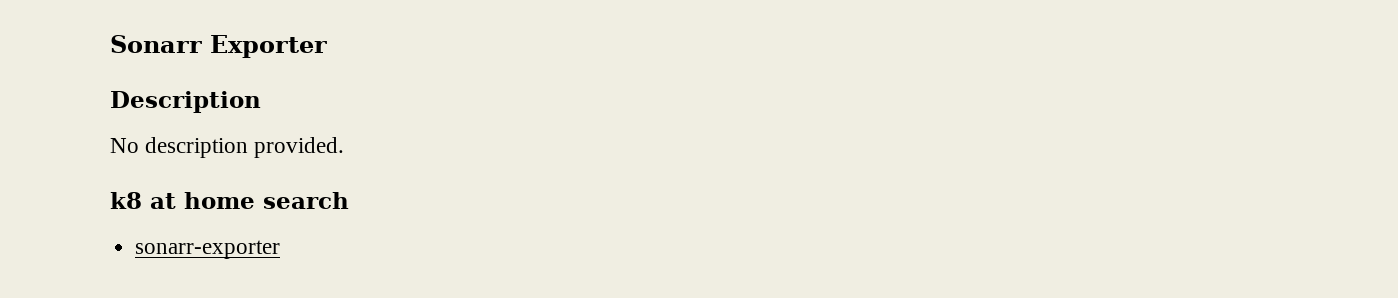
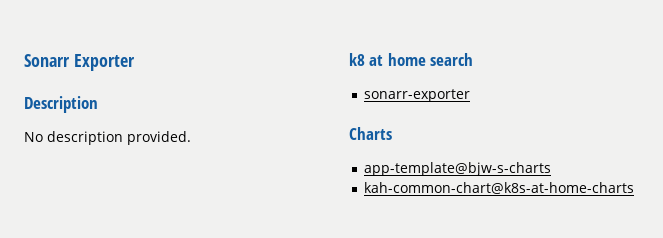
(281, 249) none -> [349,127,392,140] [364,162,552,176] [364,182,635,194] // Charts // app-template@bjw-s-charts // kah-common-chart@k8s-at-home-charts

